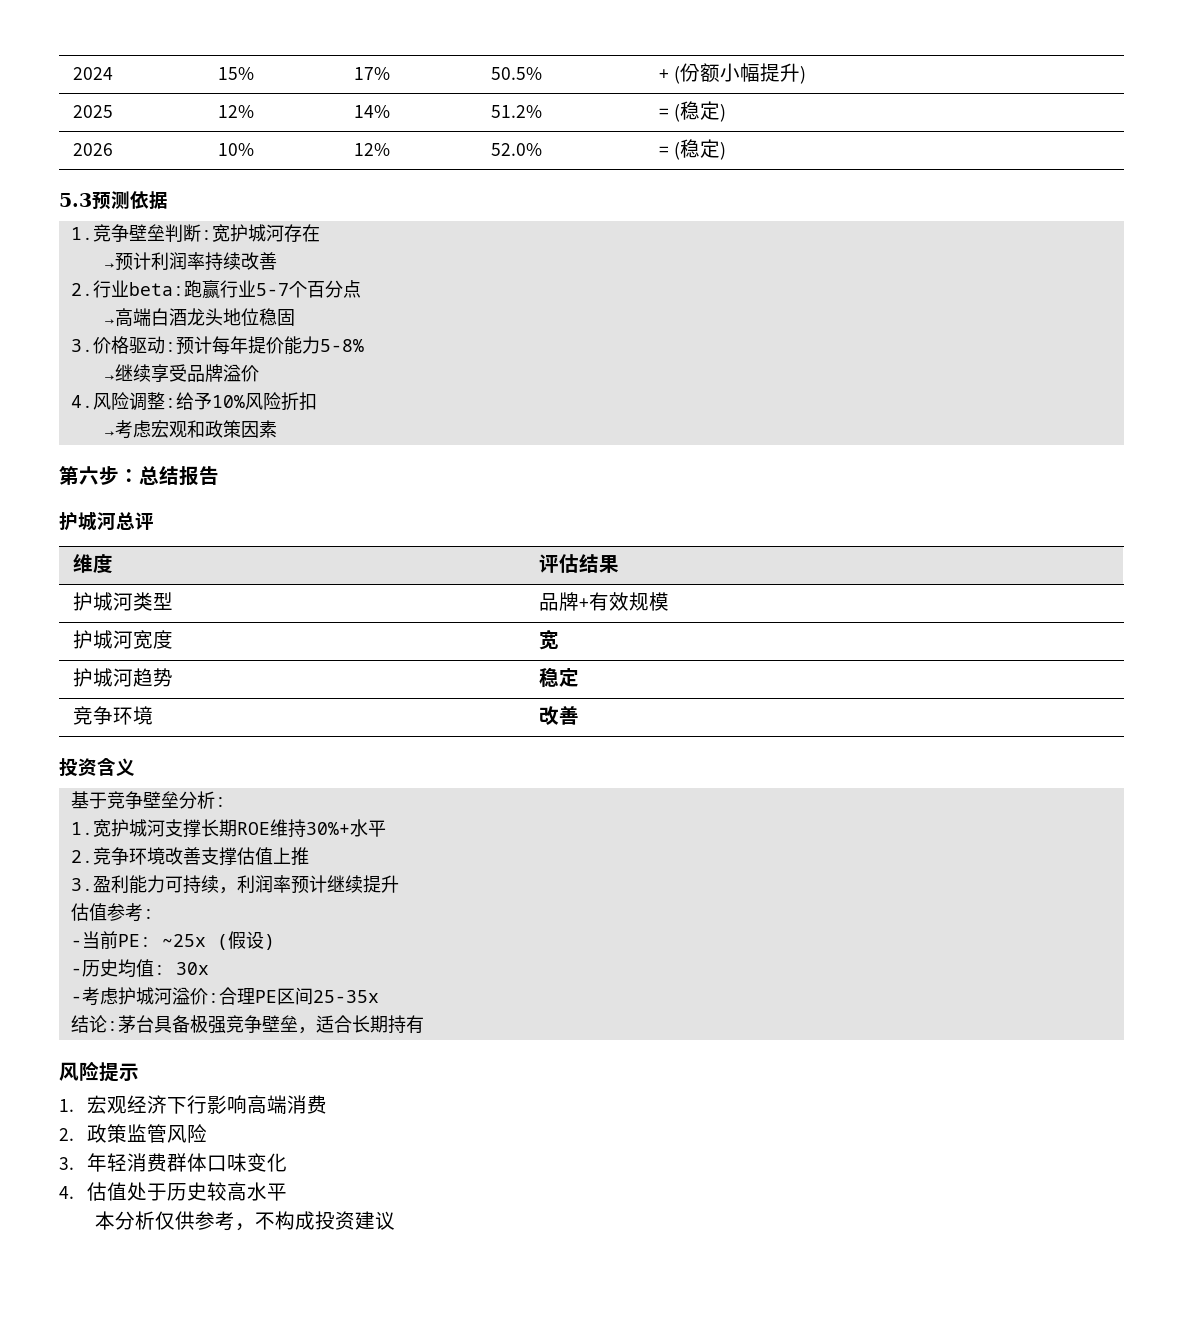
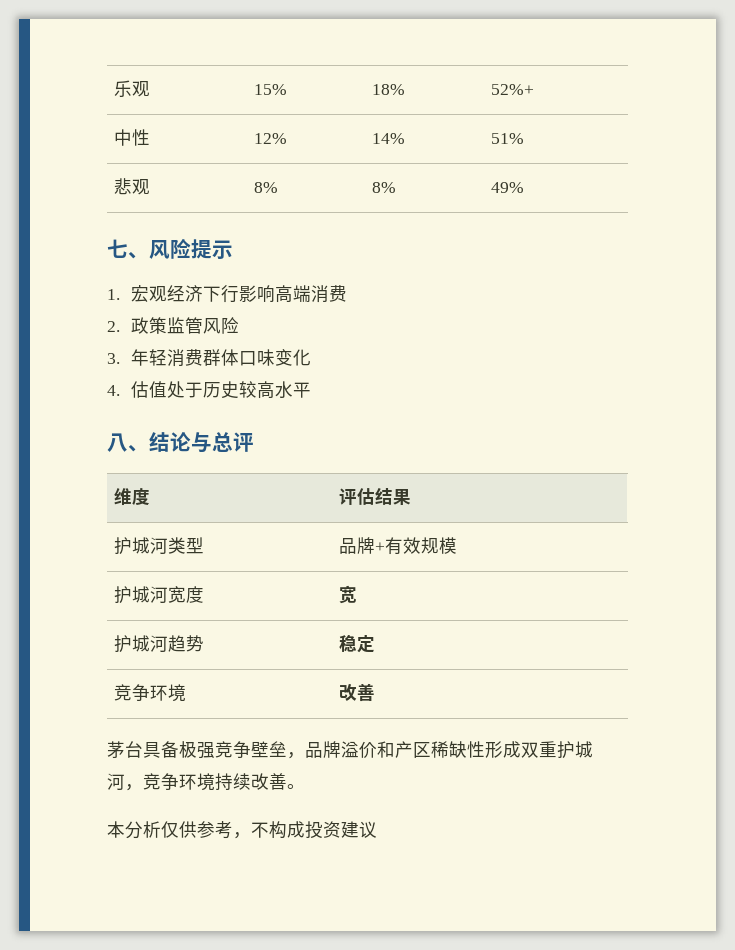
[72,67,113,80] 2024 -> [114,80,151,97] 乐观
[353,67,390,80] [490,67,542,80] [658,63,806,84] [72,105,113,118] [217,105,254,118] [353,105,390,118] [490,105,542,118] [658,101,726,122] [72,143,113,156] [217,143,254,156] [353,143,390,156] [490,143,542,156] [658,139,726,160] [59,191,168,210] [70,224,320,242] [103,252,277,271] [70,279,361,298] [103,308,295,327] [70,336,364,355] [103,364,259,383] [70,392,317,411] [103,420,277,439] [59,466,219,486] [59,511,154,531] [72,554,113,573] [538,554,619,573] [72,592,173,611] [538,592,669,611] [72,630,173,649] [538,629,559,650] [72,668,173,687] [538,667,579,688] [72,706,153,725] [538,706,579,725] [59,758,135,777] [70,791,226,809] [70,819,386,838] [70,847,309,866] [70,875,399,894] [70,903,154,922] [70,931,275,950] [70,959,209,978] [70,987,379,1006] [70,1015,424,1034] 17% | 50.5% | + (份额小幅提升) // 2025 | 12% | 14% | 51.2% | = (稳定) // 2026 | 10% | 12% | 52.0% | = (稳定) // 5.3预测依据 // 1.竞争壁垒判断:宽护城河存在 // →预计利润率持续改善 // 2.行业beta:跑赢行业5-7个百分点 // →高端白酒龙头地位稳固 // 3.价格驱动:预计每年提价能力5-8% // →继续享受品牌溢价 // 4.风险调整:给予10%风险折扣 // →考虑宏观和政策因素 // 第六步：总结报告 // 护城河总评 // 维度 | 评估结果 // 护城河类型 | 品牌+有效规模 // 护城河宽度 | 宽 // 护城河趋势 | 稳定 // 竞争环境 | 改善 // 投资含义 // 基于竞争壁垒分析: // 1.宽护城河支撑长期ROE维持30%+水平 // 2.竞争环境改善支撑估值上推 // 3.盈利能力可持续，利润率预计继续提升 // 估值参考: // -当前PE: ~25x (假设) // -历史均值: 30x // -考虑护城河溢价:合理PE区间25-35x // 结论:茅台具备极强竞争壁垒，适合长期持有 // -> [372,84,406,95] [491,84,535,95] [114,129,151,146] [254,133,288,144] [372,133,406,144] [491,133,525,144] [114,178,151,195] [254,182,279,193] [372,182,397,193] [491,182,525,193] [107,239,149,259] 18% | 52%+ // 中性 | 12% | 14% | 51% // 悲观 | 8% | 8% | 49% // 七、
(288, 1192) none -> [107,432,254,453] [114,488,151,506] [339,487,412,505] [114,537,205,555] [339,537,458,555] [114,586,205,604] [339,585,358,604] [114,635,205,653] [339,634,376,653] [114,684,187,702] [339,683,376,702] [107,741,593,759] [107,773,305,791] // 八、结论与总评 // 维度 | 评估结果 // 护城河类型 | 品牌+有效规模 // 护城河宽度 | 宽 // 护城河趋势 | 稳定 // 竞争环境 | 改善 // 茅台具备极强竞争壁垒，品牌溢价和产区稀缺性形成双重护城河，竞争环境持续改善。

